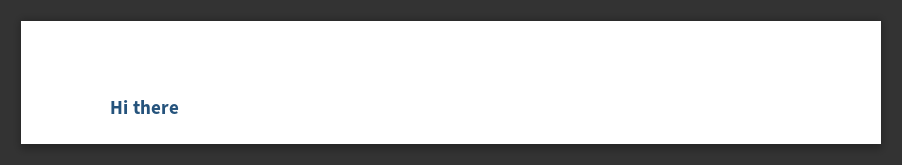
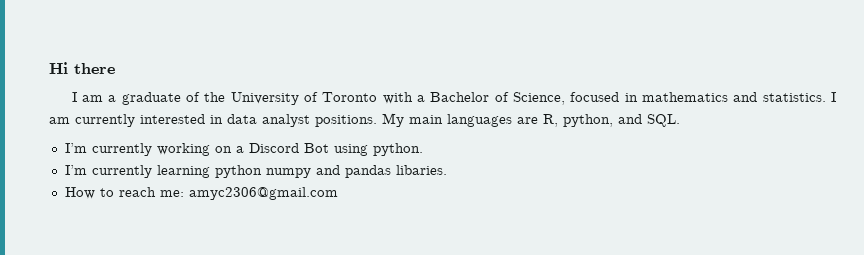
(180, 107) none -> [71,92,836,105] [49,113,680,127] [64,143,423,156] [64,165,447,178] [64,187,338,200] // I am a graduate of the University of Toronto with a Bachelor of Science, focused in mathematics and statistics. I am currently interested in data analyst positions. My main languages are R, python, and SQL. // I’m currently working on a Discord Bot using python. // I’m currently learning python numpy and pandas libaries. // How to reach me: amyc2306@gmail.com

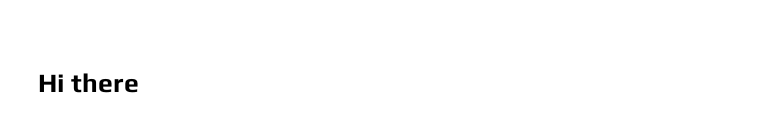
[71,92,836,105] [49,113,680,127] [64,143,423,156] [64,165,447,178] [64,187,338,200] // I am a graduate of the University of Toronto with a Bachelor of Science, focused in mathematics and statistics. I am currently interested in data analyst positions. My main languages are R, python, and SQL. // I’m currently working on a Discord Bot using python. // I’m currently learning python numpy and pandas libaries. // How to reach me: amyc2306@gmail.com -> (140, 83) none

